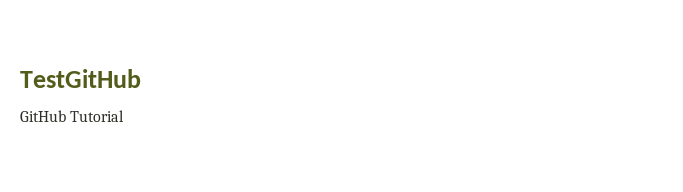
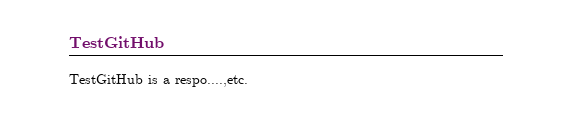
[20,110,125,122] GitHub Tutorial -> [69,74,248,87] TestGitHub is a respo....,etc.

